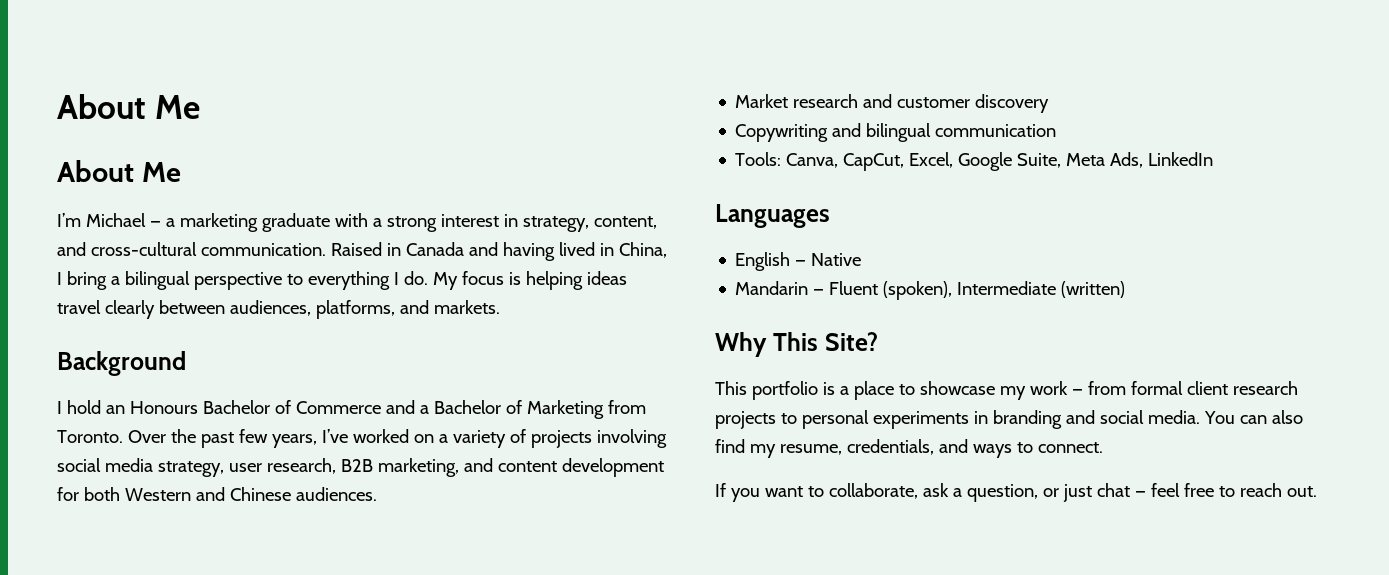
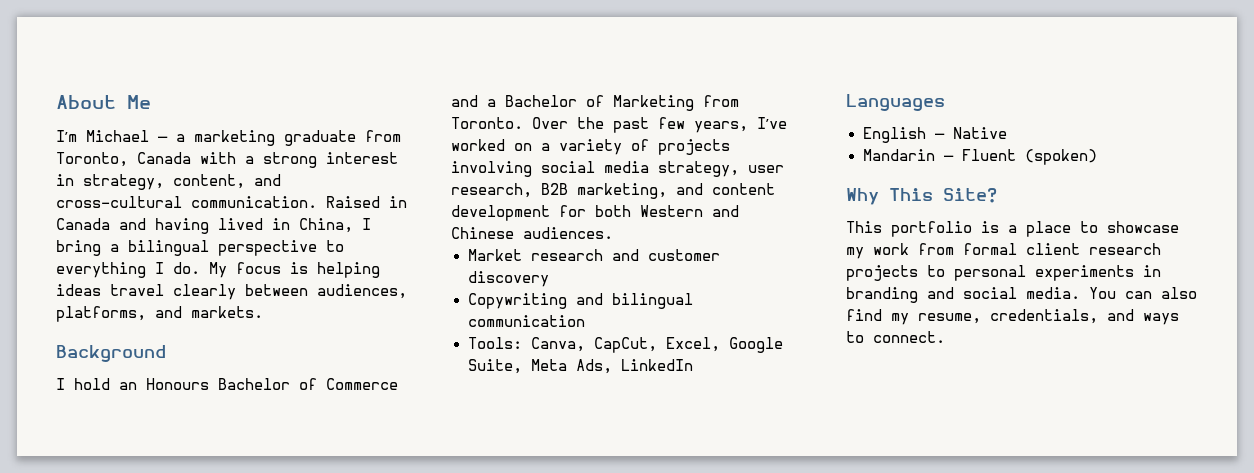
[57,94,201,119] [57,160,181,182] About Me // About Me -> [56,95,151,109] About Me
(330, 222) none -> [365,130,401,142] [56,152,191,167] from Toronto, Canada
[883,281,1126,300] (spoken), Intermediate (written) -> [1024,149,1097,165] (spoken)
[1071,389,1083,395] — -> (909, 249) none
[715,483,1317,502] // If you want to collaborate, ask a question, or just chat — feel free to reach out. -> (945, 337) none

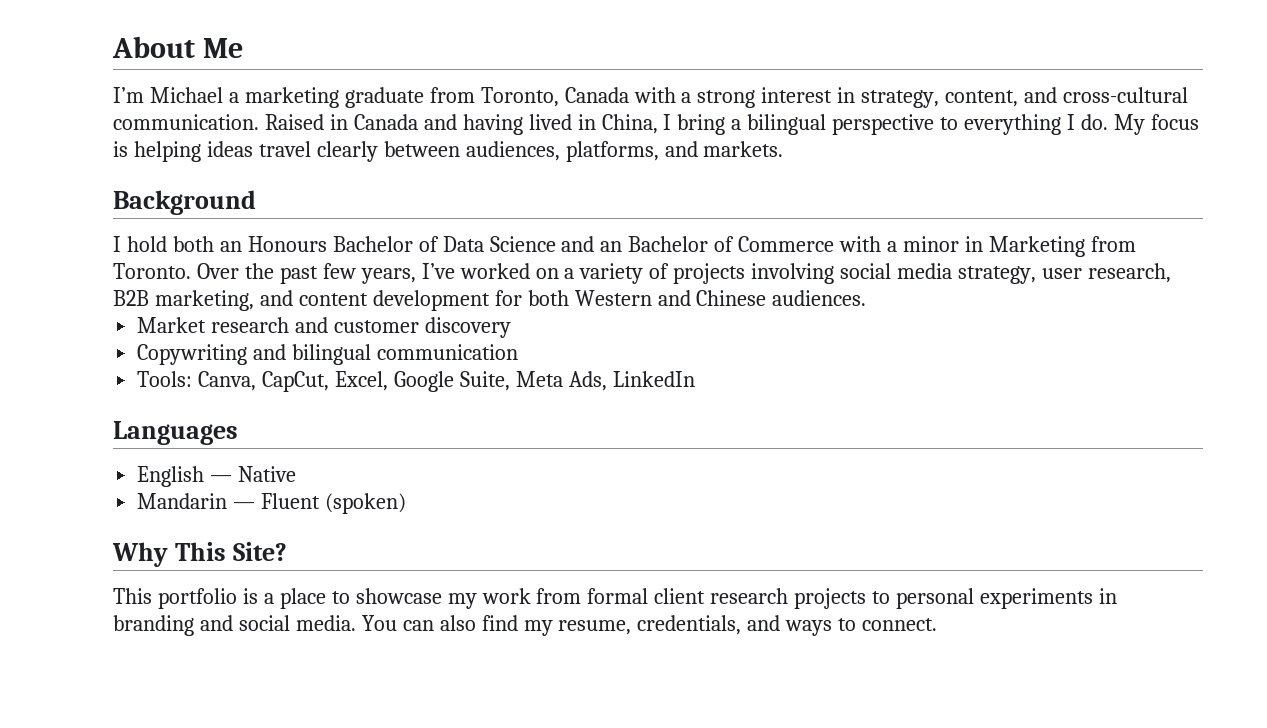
[158,136,168,142] — -> (223, 95) none
(110, 384) none -> [172,236,214,252] both
[326,378,398,390] [451,95,604,107] Commerce and a Bachelor of -> [442,236,983,252] Data Science and an Bachelor of Commerce with a minor in

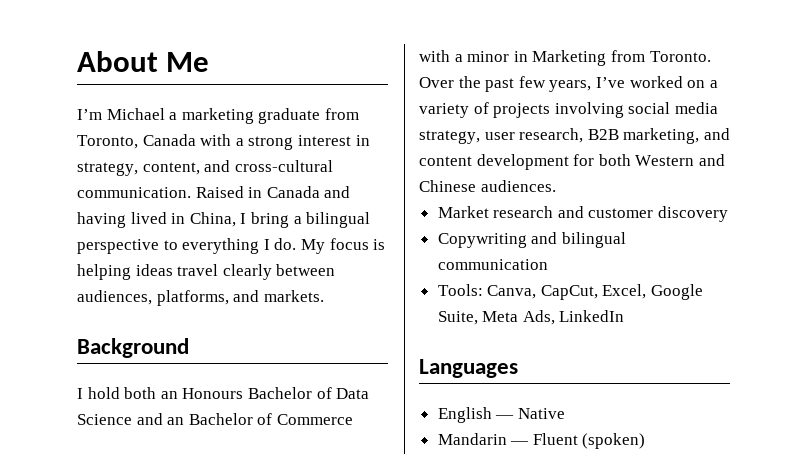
[112,542,287,567] [113,588,1117,609] [113,615,938,636] // Why This Site? // This portfolio is a place to showcase my work from formal client research projects to personal experiments in branding and social media. You can also find my resume, credentials, and ways to connect. -> (646, 441) none

